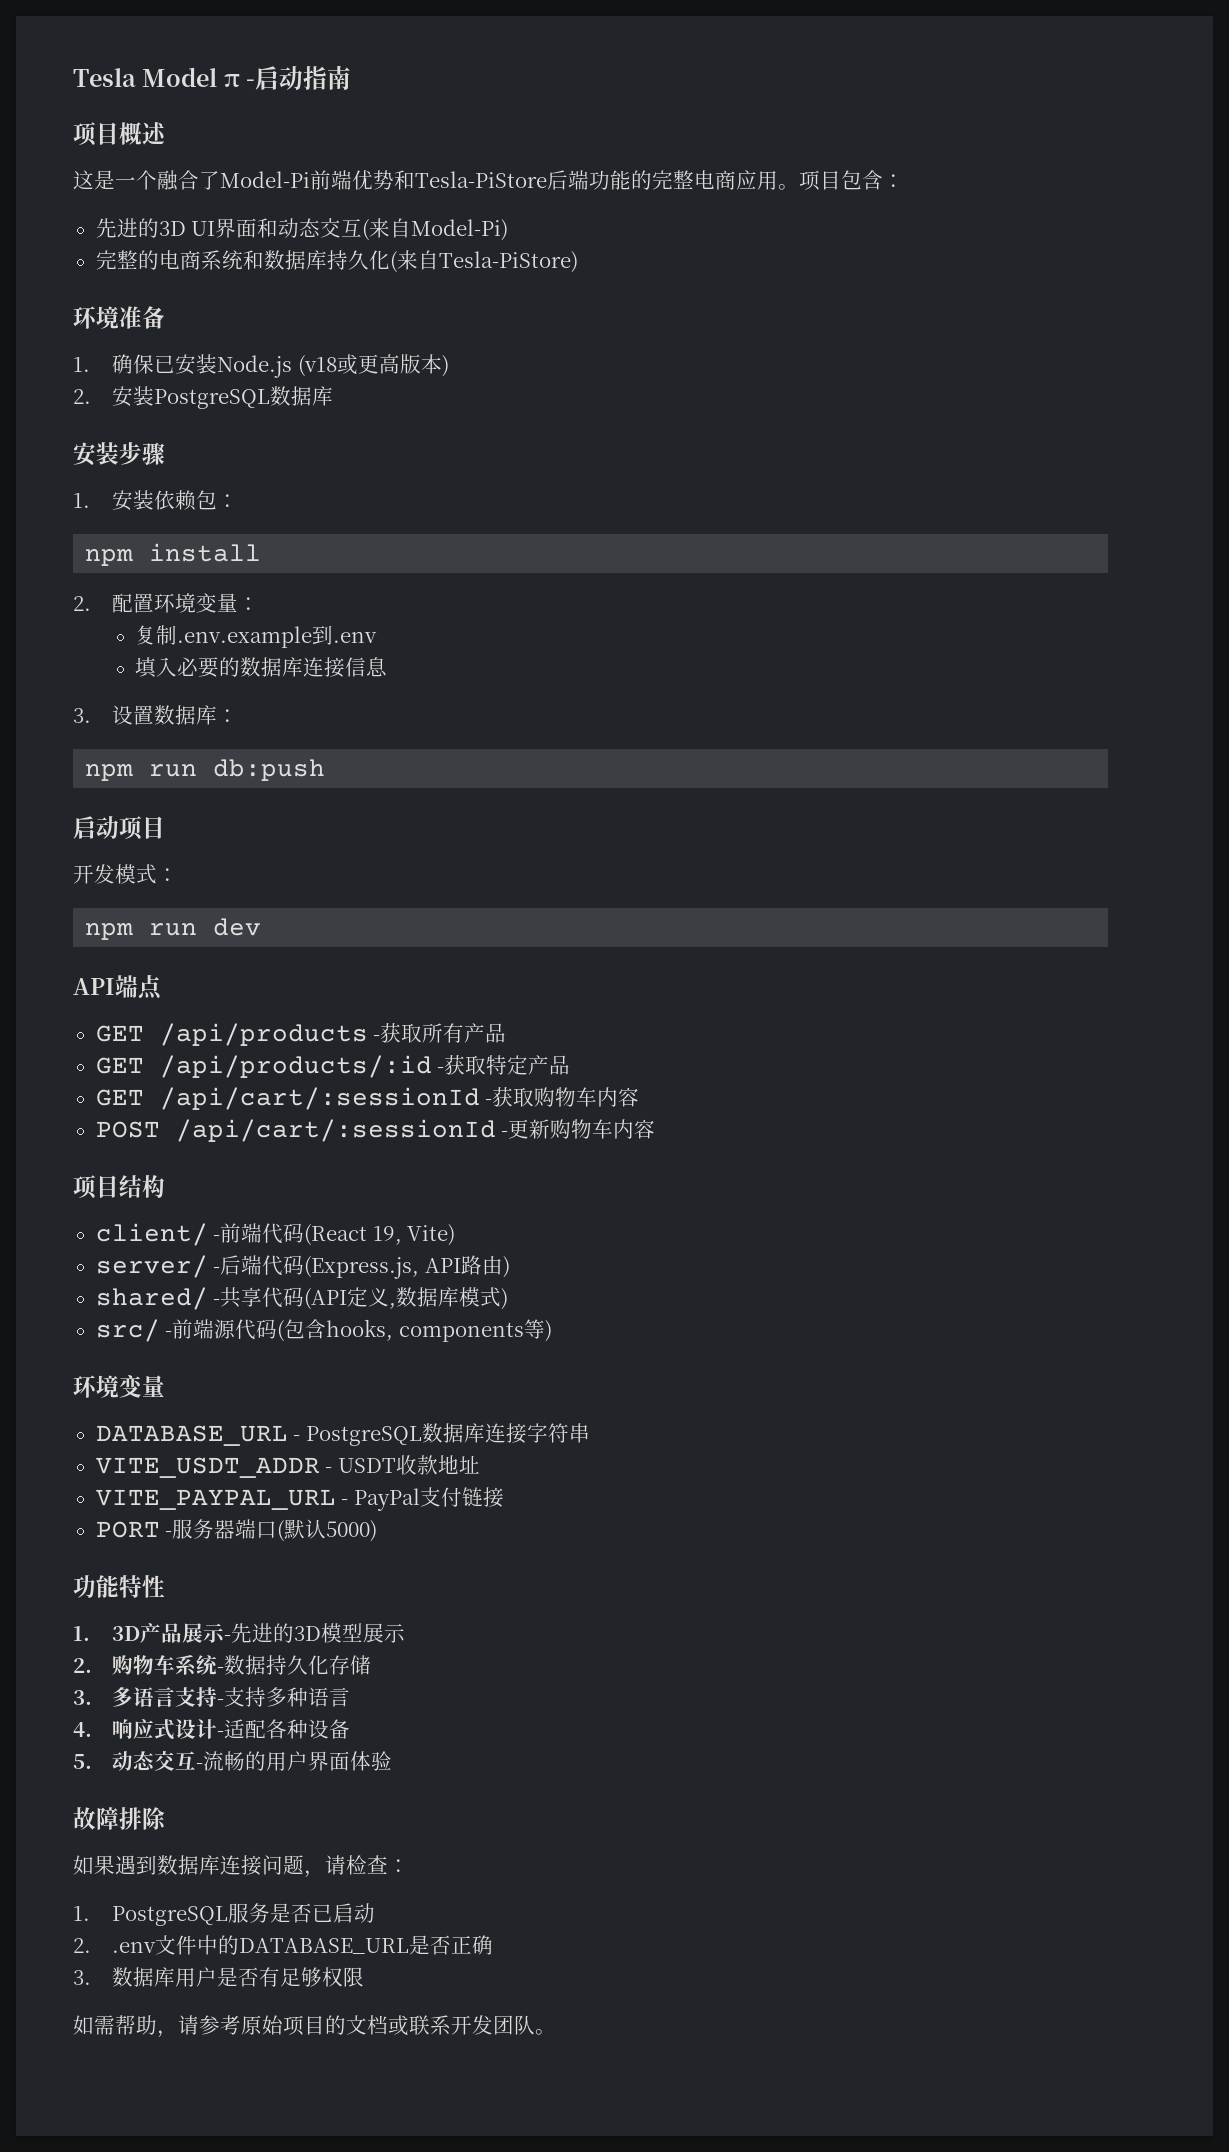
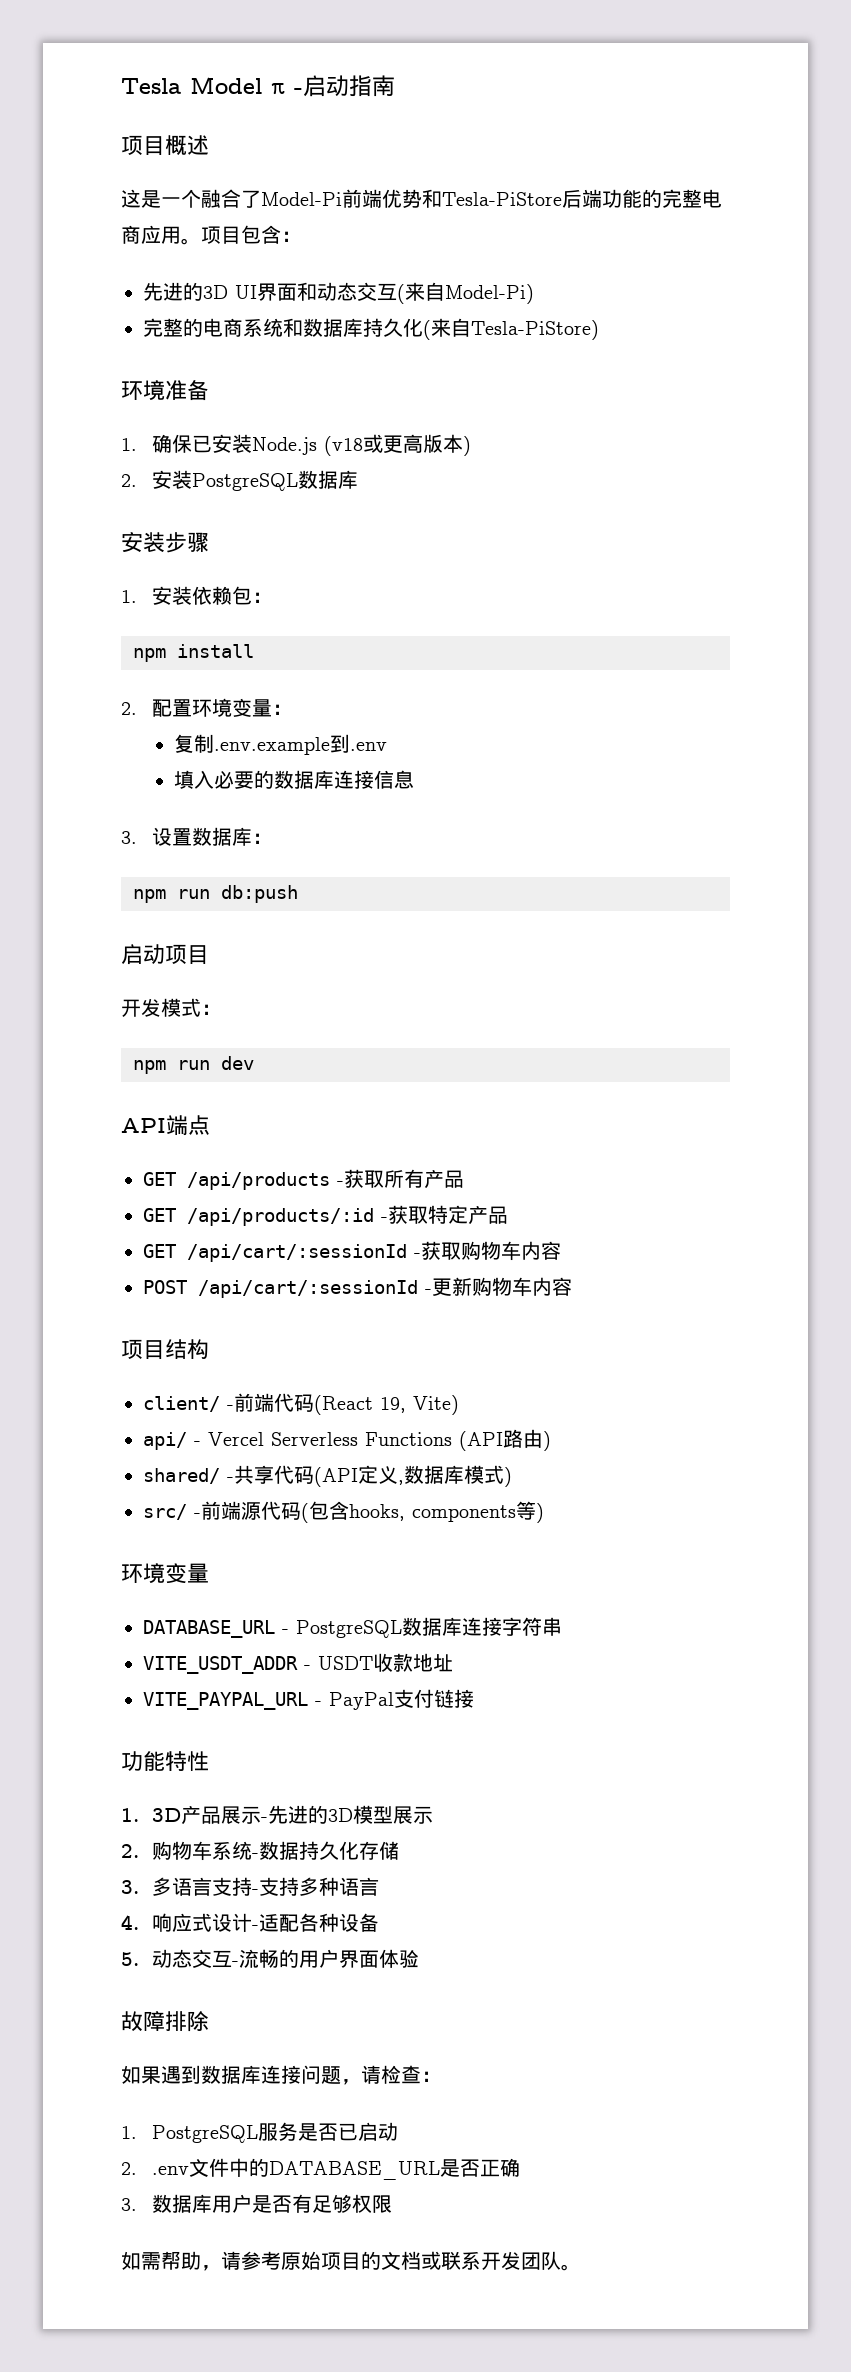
[95,1255,461,1279] server/ -后端代码(Express.js, API -> [143,1431,503,1451] api/ - Vercel Serverless Functions (API
[95,1519,378,1542] // PORT -服务器端口(默认5000) -> (474, 1698) none

